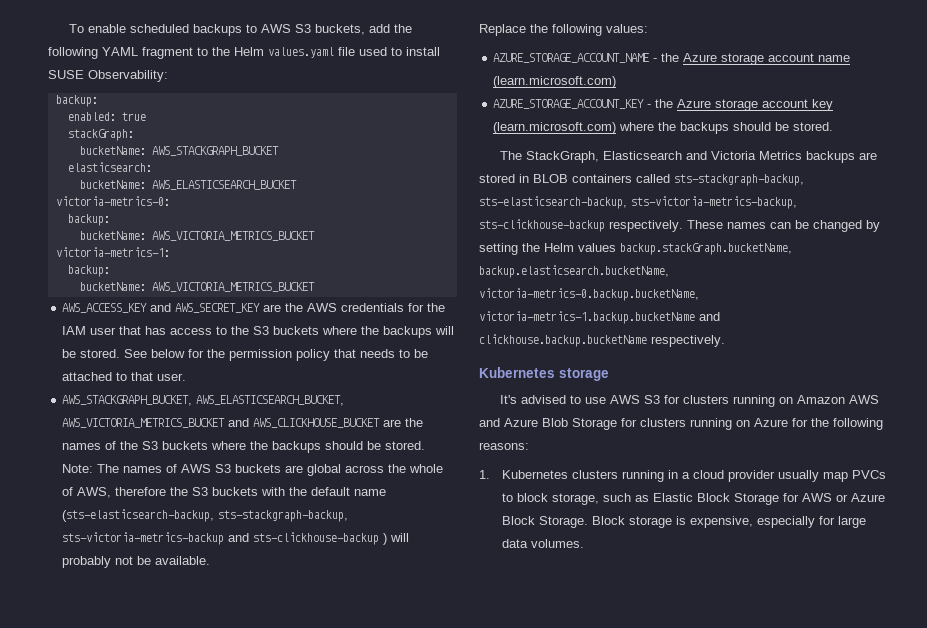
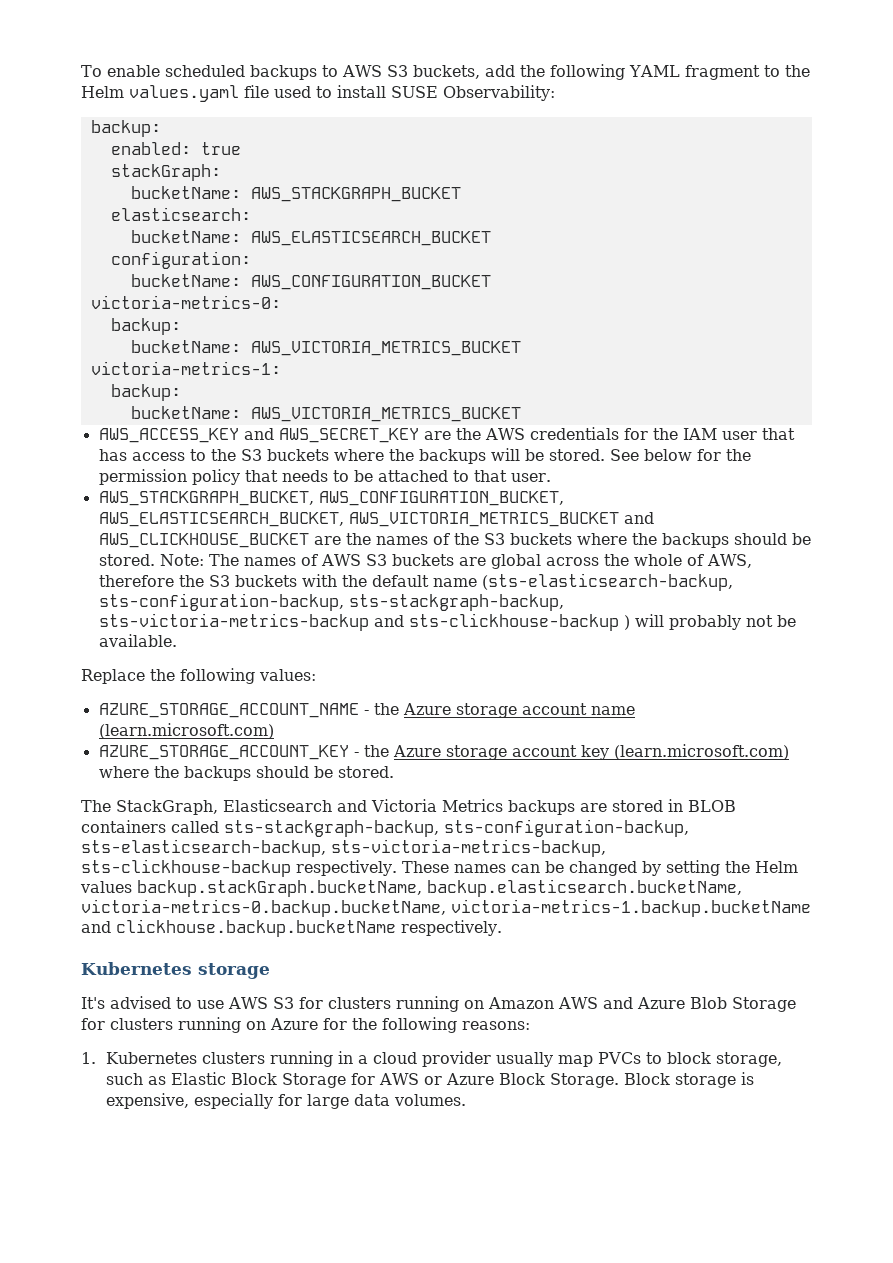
(297, 185) none -> [110,251,251,269] [130,274,491,290] // configuration: // bucketName: AWS_CONFIGURATION_BUCKET
(193, 400) none -> [318,491,564,506] AWS_CONFIGURATION_BUCKET,
(215, 515) none -> [98,593,344,611] sts-configuration-backup,
(804, 180) none -> [444,819,689,837] sts-configuration-backup,

